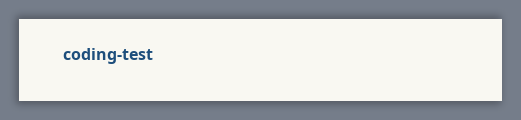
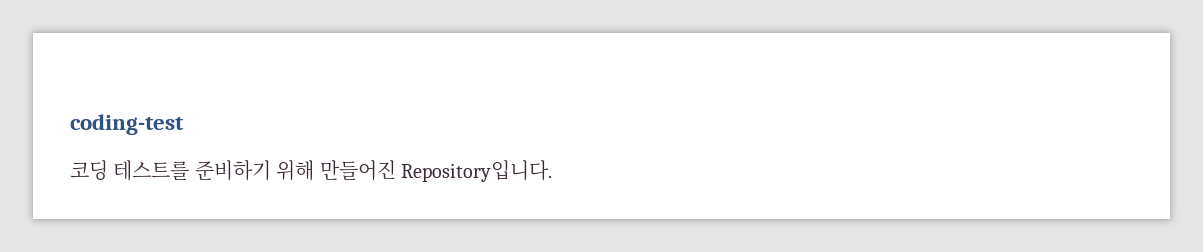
(153, 56) none -> [70,160,552,182] // 코딩 테스트를 준비하기 위해 만들어진 Repository입니다.

